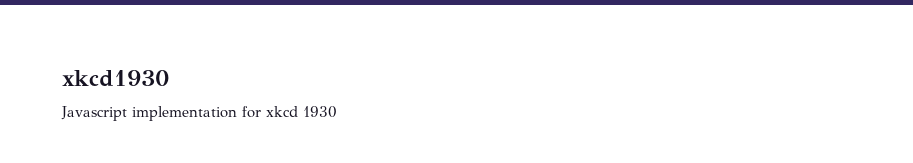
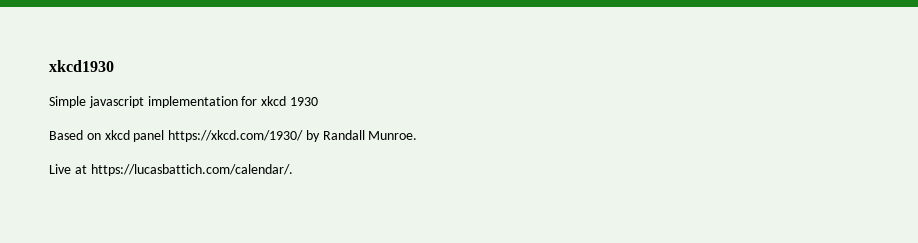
[61,106,127,121] Javascript -> [49,96,144,108] Simple javascript
(337, 112) none -> [49,130,418,142] [49,164,293,176] // Based on xkcd panel https://xkcd.com/1930/ by Randall Munroe. // Live at https://lucasbattich.com/calendar/.

